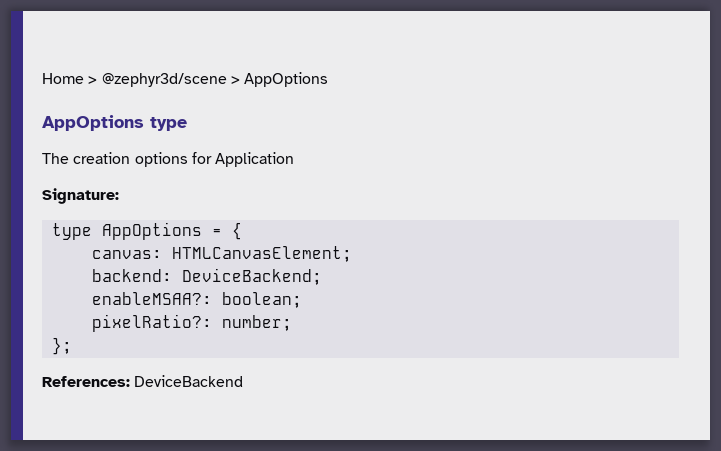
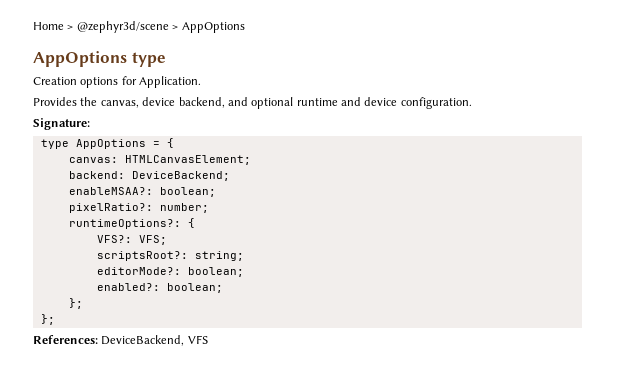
[42,152,295,167] The creation options for Application -> [33,76,202,88] [33,97,472,109] Creation options for Application. // Provides the canvas, device backend, and optional runtime and device configuration.
(292, 323) none -> [68,218,195,229] [96,235,167,245] [96,251,244,261] [96,267,244,277] [96,283,223,293] [68,298,83,309] // runtimeOptions?: { // VFS?: VFS; // scriptsRoot?: string; // editorMode?: boolean; // enabled?: boolean; // };
[134,375,244,387] DeviceBackend -> [101,335,208,346] DeviceBackend, VFS

